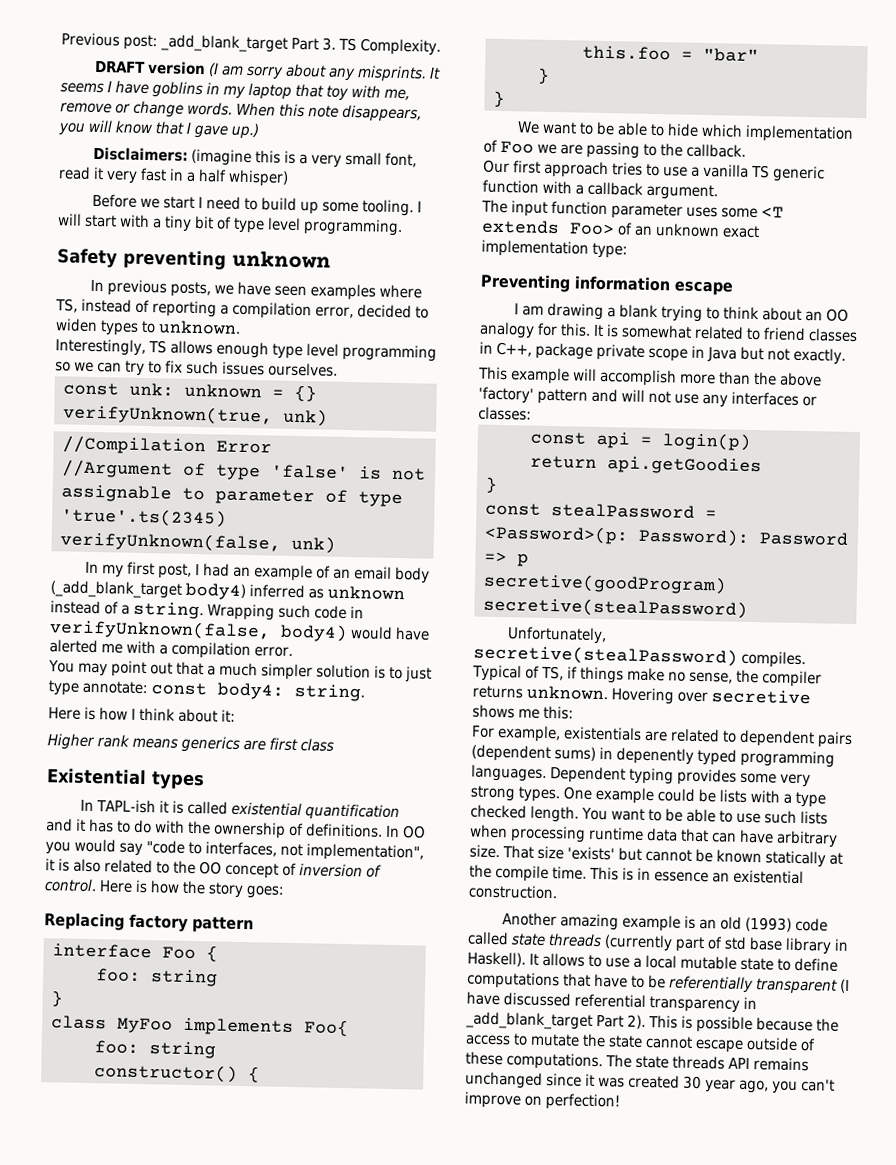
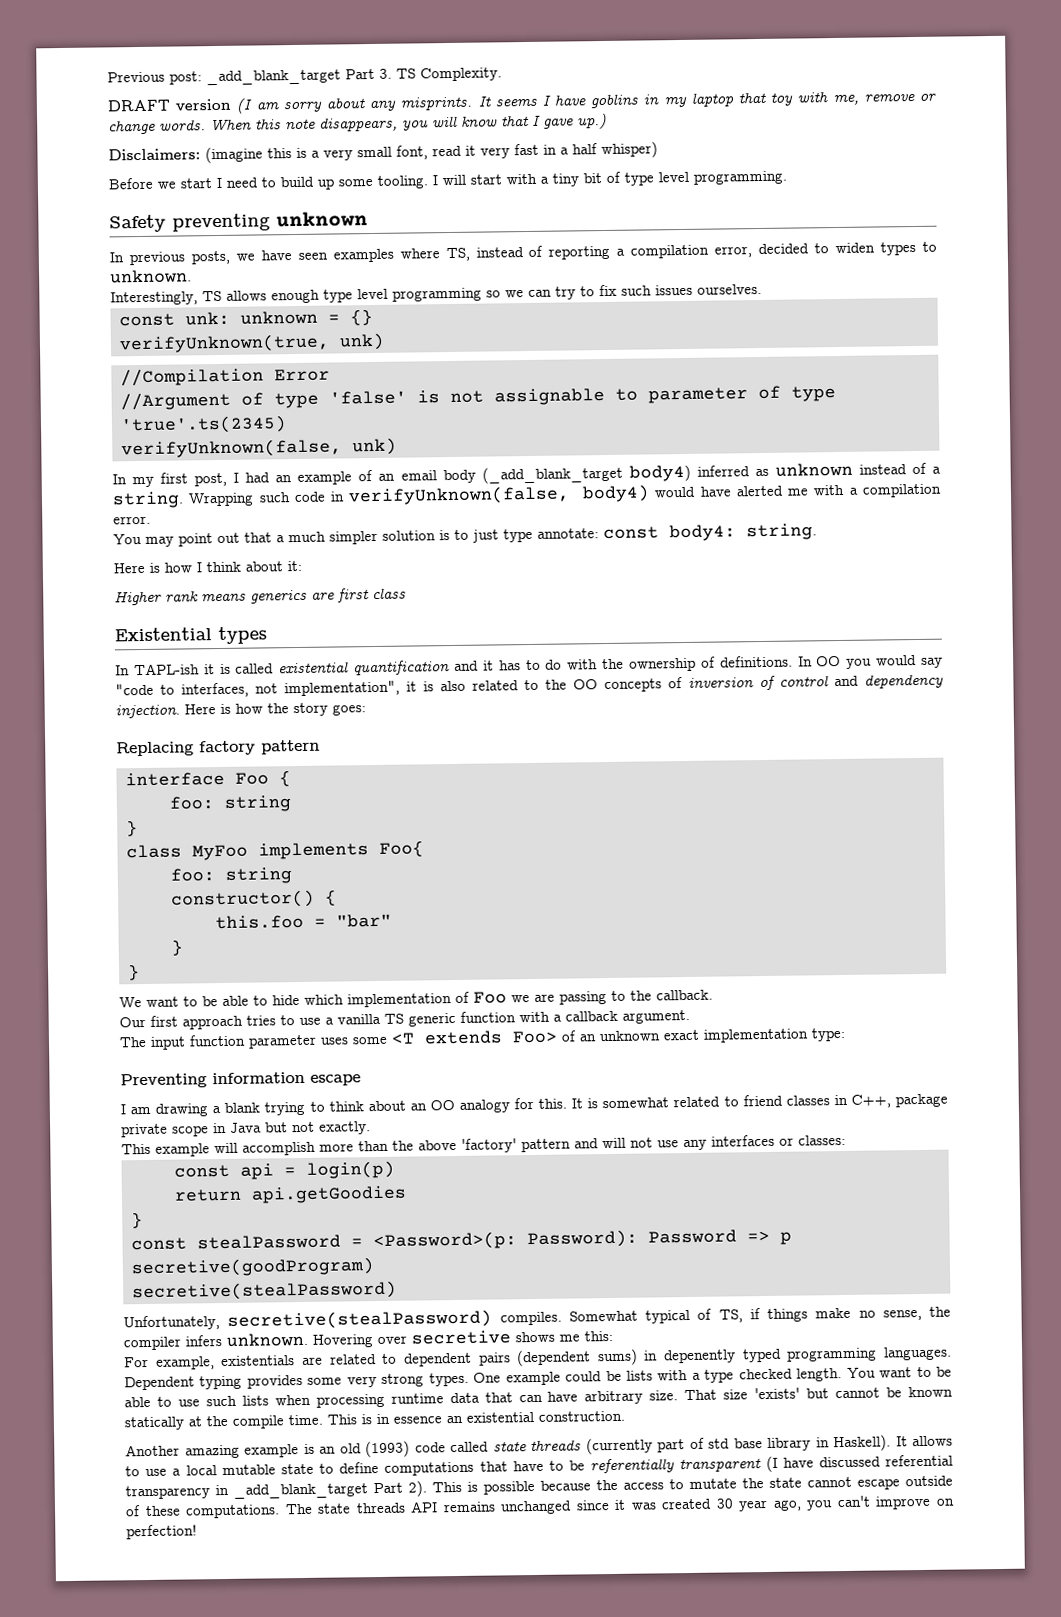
[225,862,279,879] concept -> [604,678,662,693] concepts
[44,878,97,893] control. -> [779,673,944,689] [115,704,180,719] control and dependency injection.
[472,664,522,682] Typical -> [568,1309,690,1324] Somewhat typical
[472,685,523,699] returns -> [185,1335,222,1347] infers

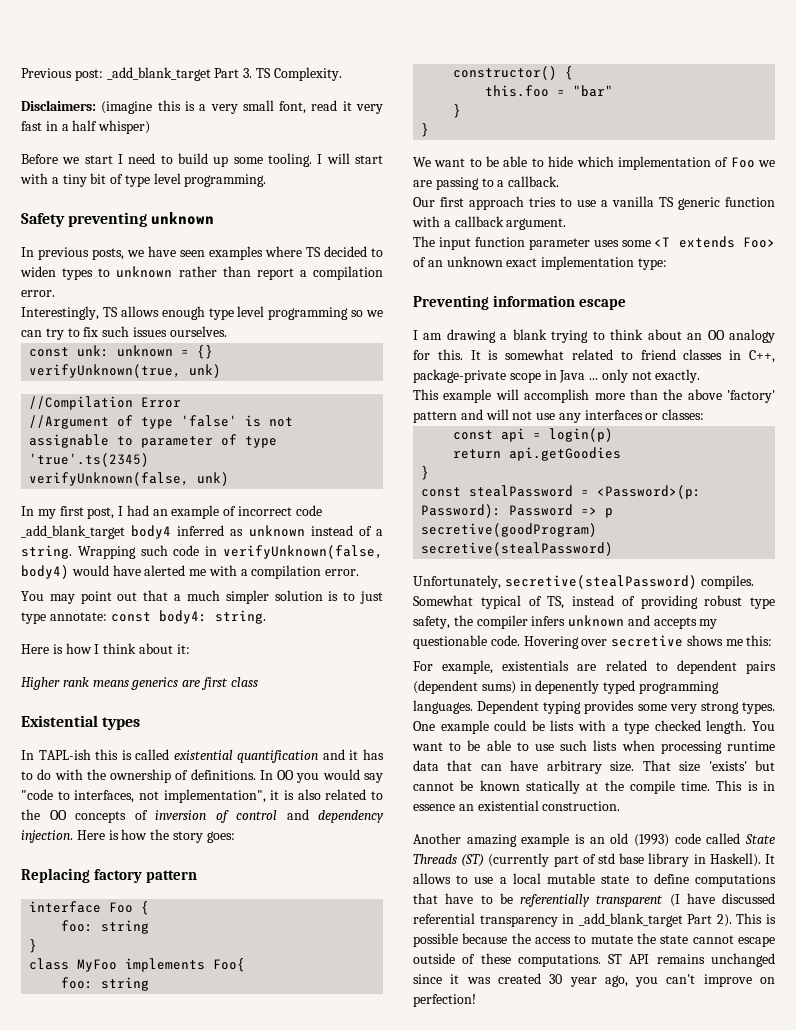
[107,91,936,114] [108,112,607,135] // DRAFT version (I am sorry about any misprints. It seems I have goblins in my laptop that toy with me, remove or change words. When this note disappears, you will know that I gave up.) -> (342, 74) none
[445,244,753,262] TS, instead of reporting a compilation error, -> [306,247,321,257] TS
[110,269,192,284] unknown. -> [116,266,383,280] [21,290,55,297] unknown rather than report a compilation error.
[378,464,691,484] an email body (_add_blank_target body4) -> [238,505,322,516] [21,525,172,539] incorrect code _add_blank_target body4
[203,664,215,675] it -> [95,749,119,760] this
[630,990,652,1001] the -> [497,180,505,187] a
[894,1093,948,1108] [121,1123,168,1138] package private -> [413,369,506,383] package-private
[265,1122,288,1133] but -> [589,369,628,383] ... only
[749,1306,951,1322] [123,1332,308,1351] if things make no sense, the compiler infers unknown. -> [572,595,775,609] [413,615,718,629] [413,635,520,649] instead of providing robust type safety, the compiler infers unknown and accepts my questionable code.
[492,1439,581,1452] state threads -> [745,834,775,844] [413,854,485,867] State Threads (ST)
[284,1502,406,1515] The state threads -> [608,954,623,964] ST

